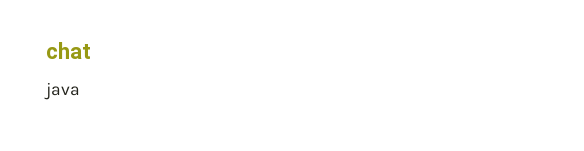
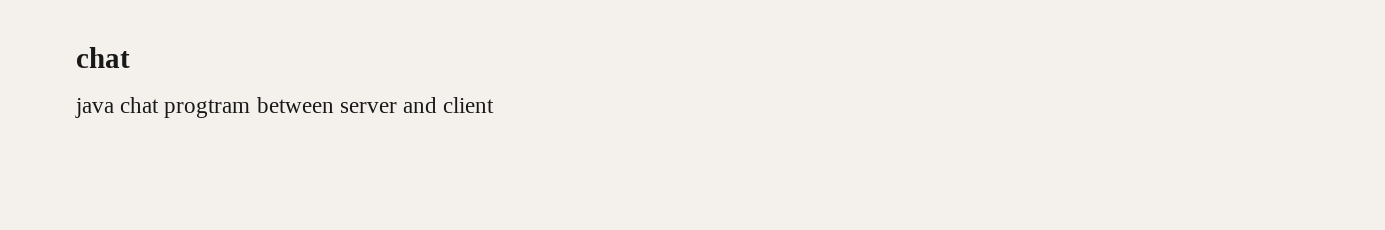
(80, 91) none -> [120,97,495,118] chat progtram between server and client

